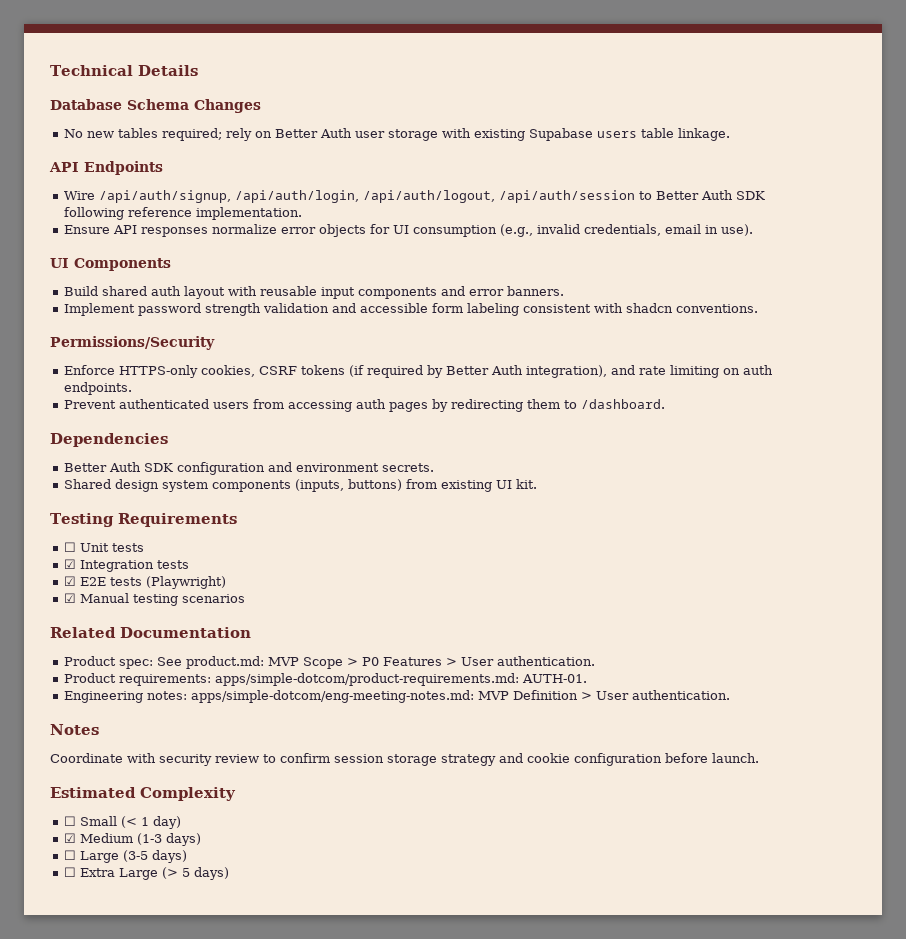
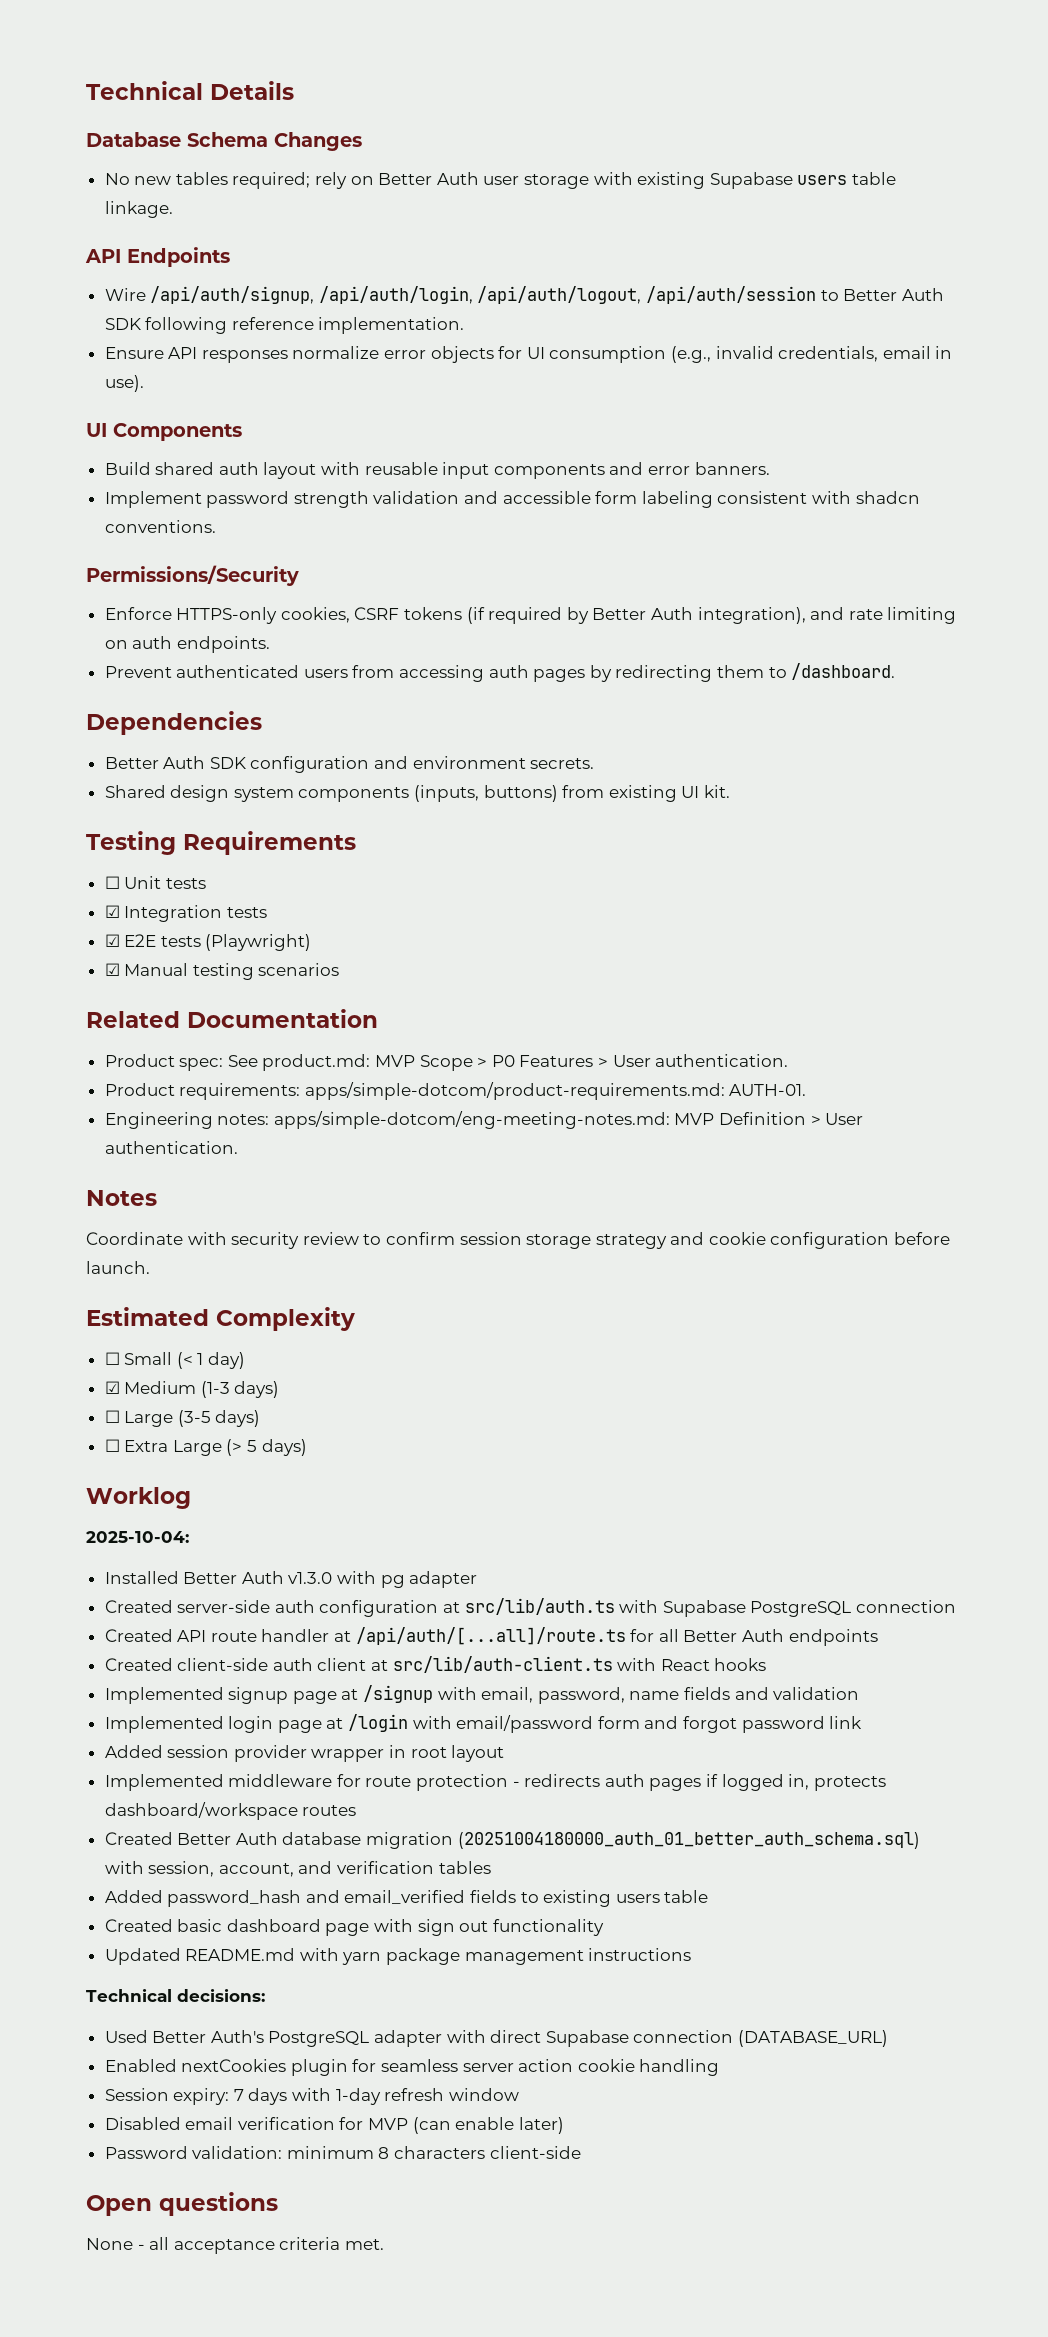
(230, 873) none -> [86,1487,191,1509] [86,1531,189,1543] [104,1571,478,1588] [104,1598,957,1617] [104,1627,878,1646] [104,1656,767,1673] [104,1685,860,1704] [104,1714,863,1733] [104,1745,505,1762] [104,1774,886,1791] [104,1802,357,1820] [104,1832,920,1849] [104,1861,491,1877] [104,1890,709,1907] [104,1919,604,1936] [104,1948,692,1965] [86,1989,265,2002] [104,2030,889,2047] [104,2059,720,2076] [104,2088,519,2105] [104,2117,564,2134] [104,2146,581,2159] [86,2192,278,2216] [86,2237,384,2254] // Worklog // 2025-10-04: // Installed Better Auth v1.3.0 with pg adapter // Created server-side auth configuration at src/lib/auth.ts with Supabase PostgreSQL connection // Created API route handler at /api/auth/[...all]/route.ts for all Better Auth endpoints // Created client-side auth client at src/lib/auth-client.ts with React hooks // Implemented signup page at /signup with email, password, name fields and validation // Implemented login page at /login with email/password form and forgot password link // Added session provider wrapper in root layout // Implemented middleware for route protection - redirects auth pages if logged in, protects dashboard/workspace routes // Created Better Auth database migration (20251004180000_auth_01_better_auth_schema.sql) with session, account, and verification tables // Added password_hash and email_verified fields to existing users table // Created basic dashboard page with sign out functionality // Updated README.md with yarn package management instructions // Technical decisions: // Used Better Auth's PostgreSQL adapter with direct Supabase connection (DATABASE_URL) // Enabled nextCookies plugin for seamless server action cookie handling // Session expiry: 7 days with 1-day refresh window // Disabled email verification for MVP (can enable later) // Password validation: minimum 8 characters client-side // Open questions // None - all acceptance criteria met.

